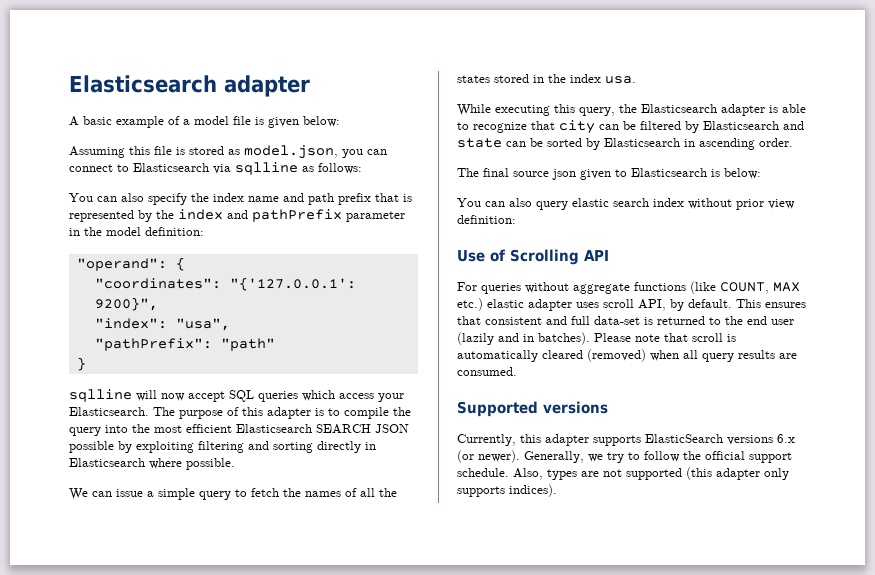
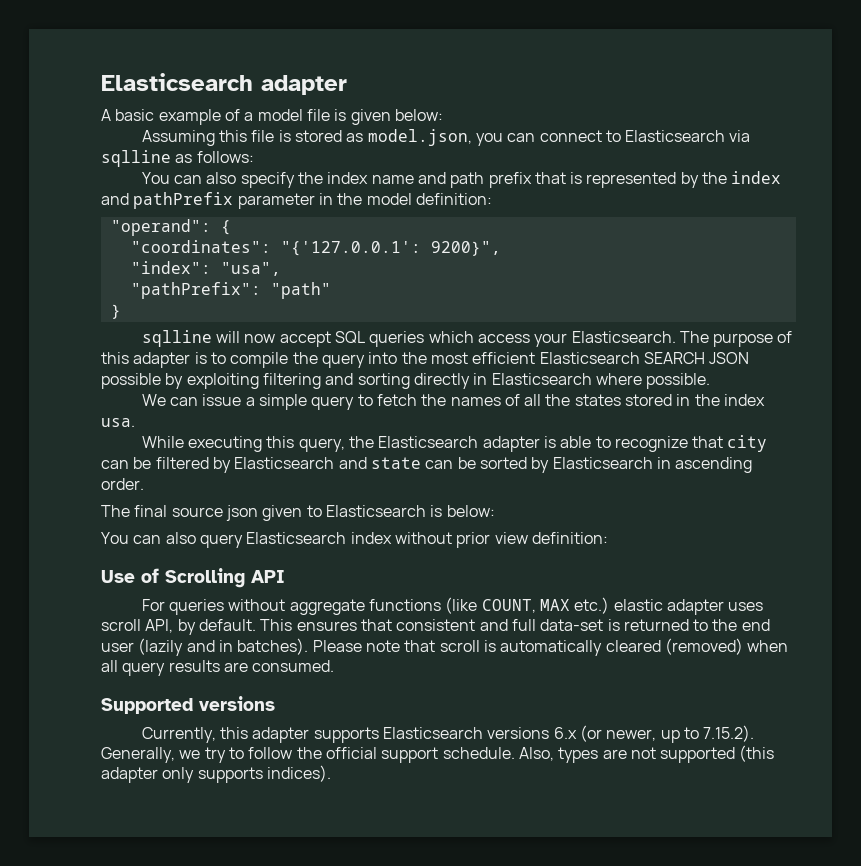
[572,198,649,207] elastic search -> [246,532,347,544] Elasticsearch
[645,434,723,443] ElasticSearch -> [382,727,483,739] Elasticsearch
[478,450,520,463] newer). -> [606,725,755,743] newer, up to 7.15.2).

